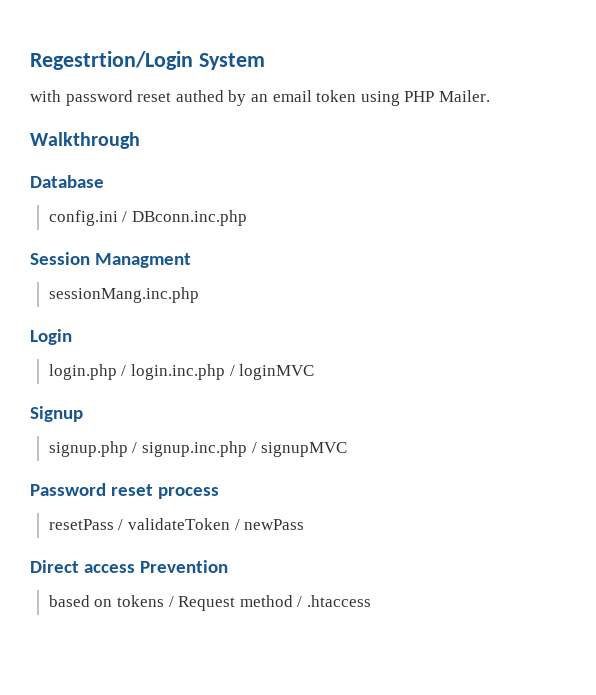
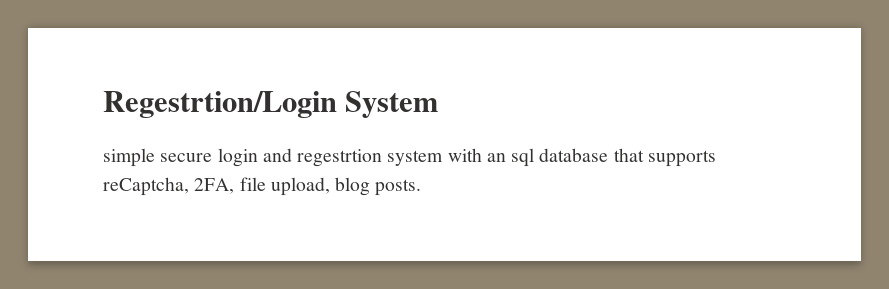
[30,90,490,106] [30,132,140,149] [30,175,104,188] [48,210,247,226] [30,252,191,268] [48,287,199,303] [30,329,72,345] [48,364,315,380] [30,406,83,422] [48,441,348,457] [30,483,219,499] [48,518,305,530] [30,560,228,573] [48,595,371,611] with password reset authed by an email token using PHP Mailer. // Walkthrough // Database // config.ini / DBconn.inc.php // Session Managment // sessionMang.inc.php // Login // login.php / login.inc.php / loginMVC // Signup // signup.php / signup.inc.php / signupMVC // Password reset process // resetPass / validateToken / newPass // Direct access Prevention // based on tokens / Request method / .htaccess -> [103,148,716,167] [103,177,422,196] simple secure login and regestrtion system with an sql database that supports reCaptcha, 2FA, file upload, blog posts.

